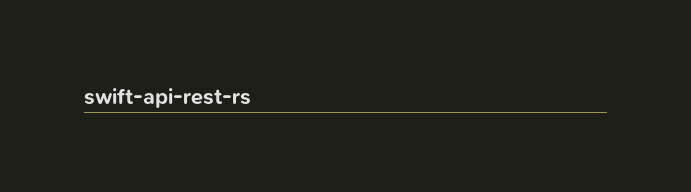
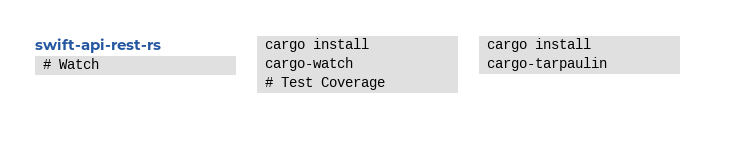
(251, 98) none -> [42,58,99,69] [264,38,369,52] [264,57,353,71] [264,77,385,90] [486,38,591,52] [486,57,607,71] // # Watch // cargo install cargo-watch // # Test Coverage // cargo install cargo-tarpaulin

